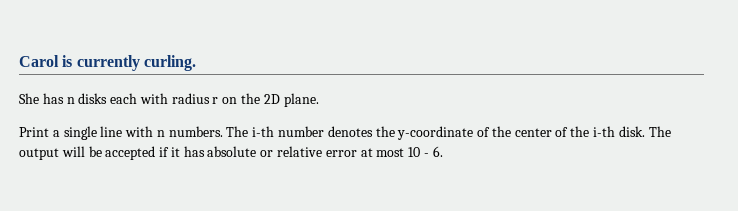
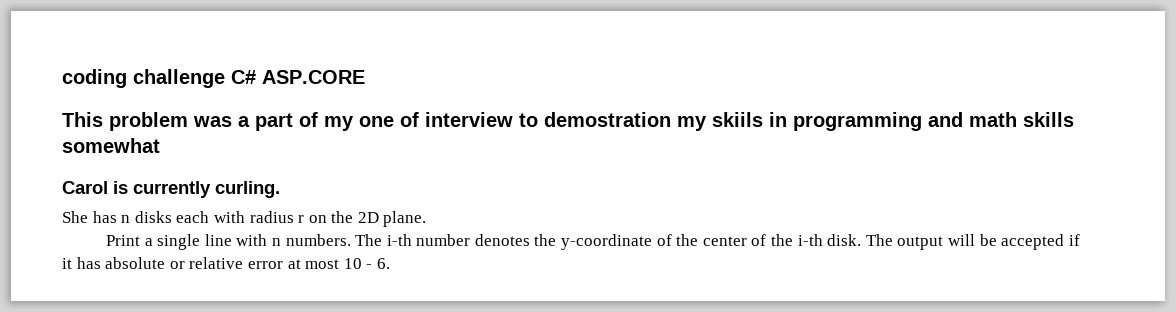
(19, 61) none -> [62,69,365,88] [62,112,1074,131] [62,138,160,153] coding challenge C# ASP.CORE // This problem was a part of my one of interview to demostration my skiils in programming and math skills somewhat //

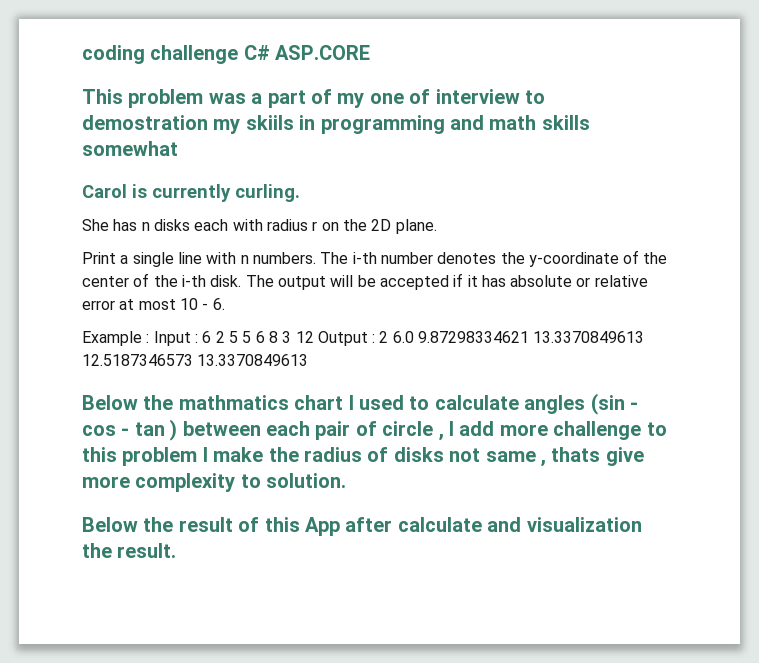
(390, 263) none -> [82,331,645,346] [82,354,309,366] [82,393,638,415] [82,419,667,441] [82,447,644,467] [82,473,347,492] [82,517,642,536] [82,543,177,558] // Example : Input : 6 2 5 5 6 8 3 12 Output : 2 6.0 9.87298334621 13.3370849613 12.5187346573 13.3370849613 // Below the mathmatics chart I used to calculate angles (sin - cos - tan ) between each pair of circle , I add more challenge to this problem I make the radius of disks not same , thats give more complexity to solution. // Below the result of this App after calculate and visualization the result.

